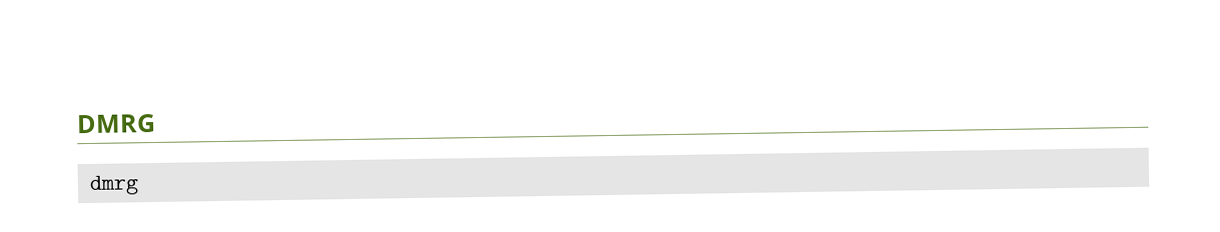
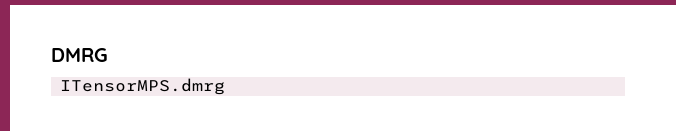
[88,175,139,196] dmrg -> [60,78,226,95] ITensorMPS.dmrg

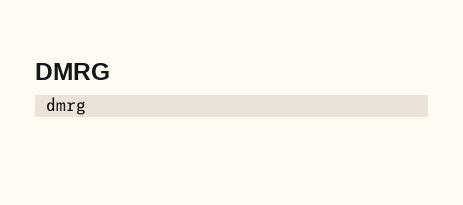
[60,78,226,95] ITensorMPS.dmrg -> [46,97,87,115] dmrg

